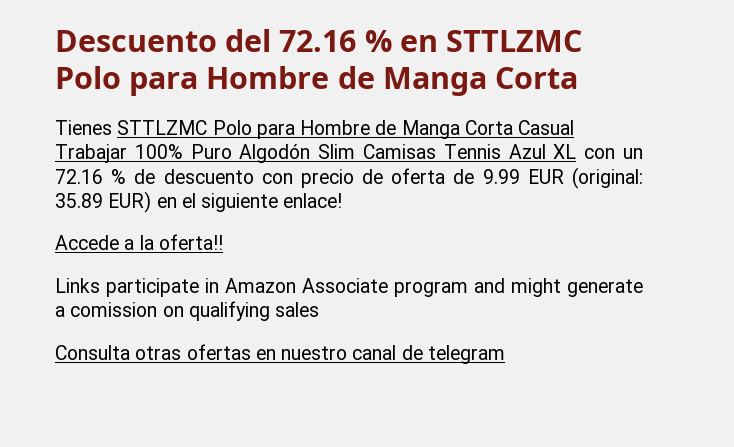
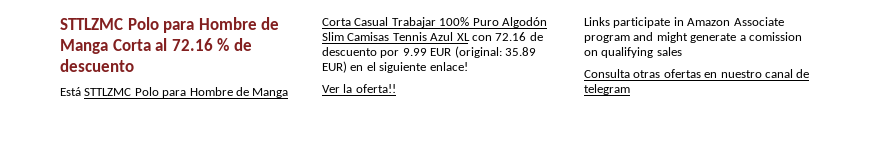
[55,29,583,52] [55,66,579,96] [55,120,112,135] Descuento del 72.16 % en STTLZMC Polo para Hombre de Manga Corta // Tienes -> [60,17,280,33] [60,38,252,54] [60,59,134,72] [60,87,81,96] STTLZMC Polo para Hombre de Manga Corta al 72.16 % de descuento // Está
[623,148,643,159] [55,168,475,188] un 72.16 % de descuento con precio de oferta de -> [495,32,543,41] [322,47,400,58] 72.16 de descuento por
[55,235,135,250] Accede a -> [322,85,340,93] Ver

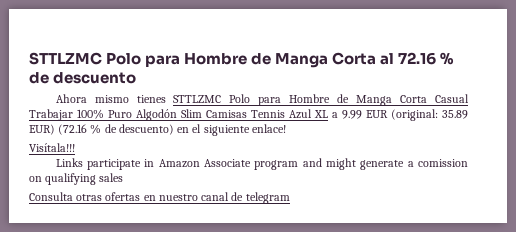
[60,87,81,96] Está -> [55,94,166,103] Ahora mismo tienes
[471,32,543,41] [322,47,400,58] con 72.16 de descuento por -> [332,112,338,118] a
(347, 67) none -> [58,124,174,135] (72.16 % de descuento)
[322,84,396,93] Ver la oferta!! -> [29,143,75,152] Visítala!!!

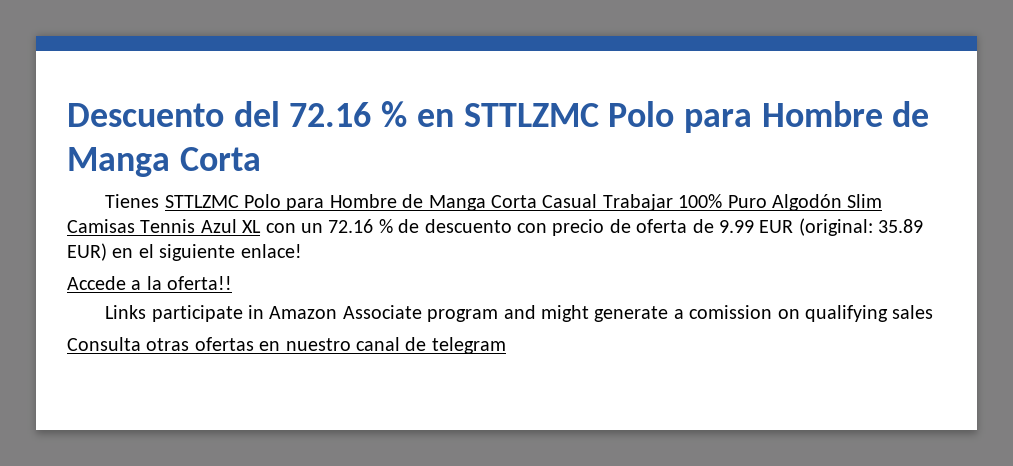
[29,52,455,68] [29,72,137,84] [55,94,166,103] STTLZMC Polo para Hombre de Manga Corta al 72.16 % de descuento // Ahora mismo tienes -> [67,101,930,133] [67,147,261,177] [105,194,160,208] Descuento del 72.16 % en STTLZMC Polo para Hombre de Manga Corta // Tienes
[332,112,338,118] a -> [265,219,714,236] con un 72.16 % de descuento con precio de oferta de
[58,124,174,135] (72.16 % de descuento) -> (107, 252) none
[29,143,75,152] Visítala!!! -> [67,276,233,290] Accede a la oferta!!

